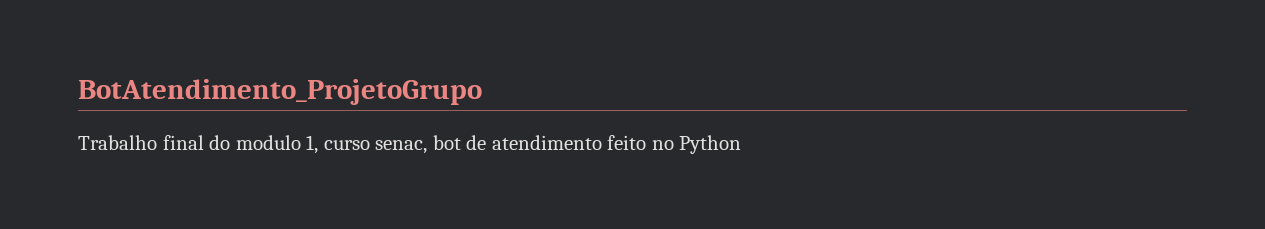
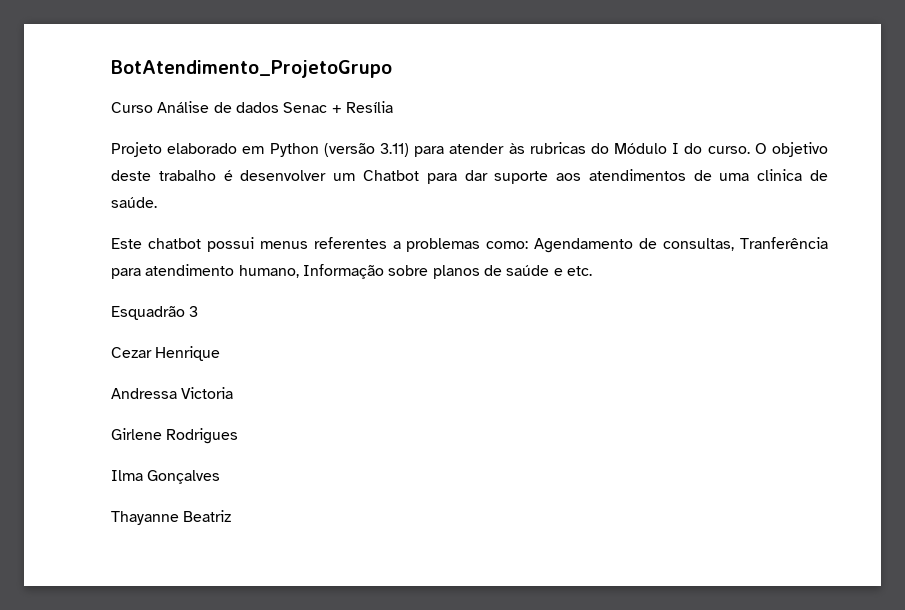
[78,135,742,154] Trabalho final do modulo 1, curso senac, bot de atendimento feito no Python -> [111,101,393,113] [111,142,828,157] [111,169,829,184] [111,197,157,208] [111,237,828,253] [111,264,592,279] [111,306,199,320] [111,346,221,361] [111,387,234,399] [111,428,239,444] [111,470,221,484] [111,510,232,525] Curso Análise de dados Senac + Resília // Projeto elaborado em Python (versão 3.11) para atender às rubricas do Módulo I do curso. O objetivo deste trabalho é desenvolver um Chatbot para dar suporte aos atendimentos de uma clinica de saúde. // Este chatbot possui menus referentes a problemas como: Agendamento de consultas, Tranferência para atendimento humano, Informação sobre planos de saúde e etc. // Esquadrão 3 // Cezar Henrique // Andressa Victoria // Girlene Rodrigues // Ilma Gonçalves // Thayanne Beatriz

